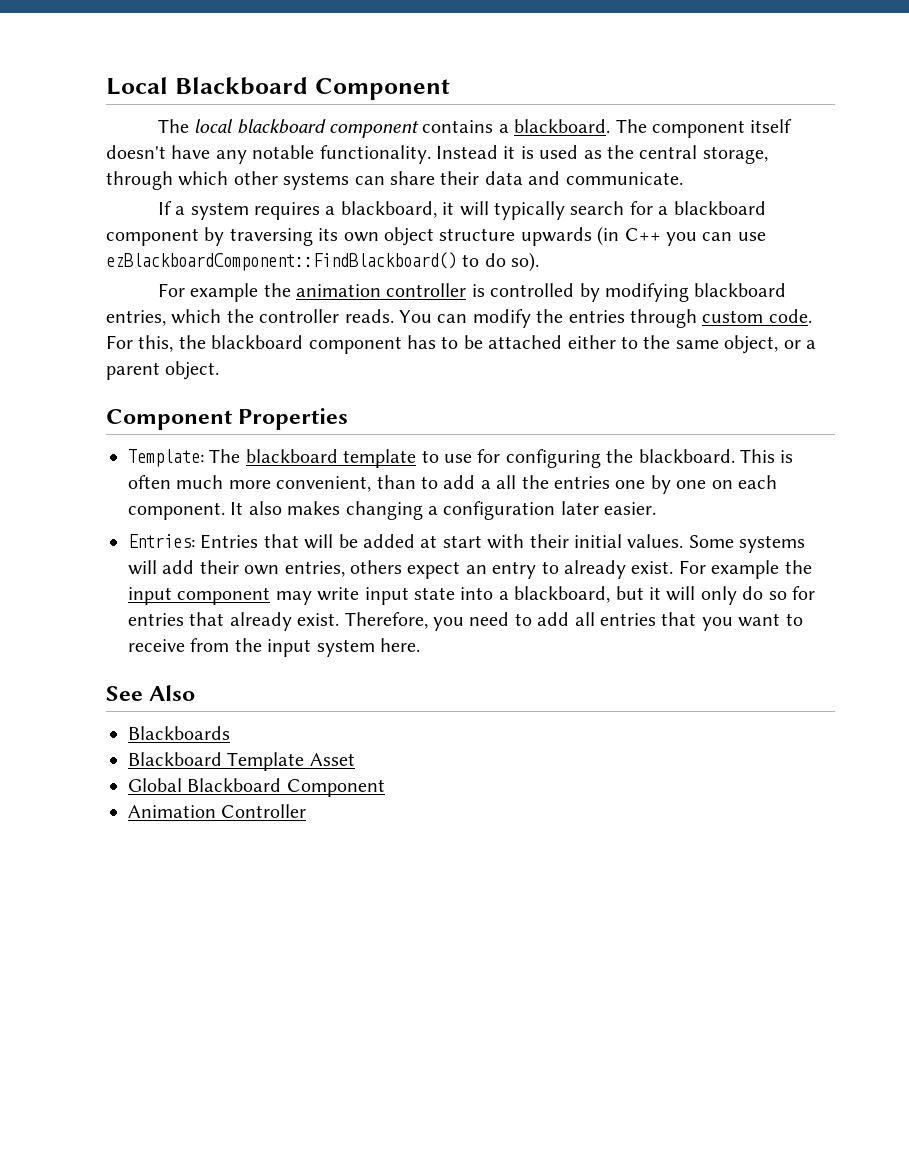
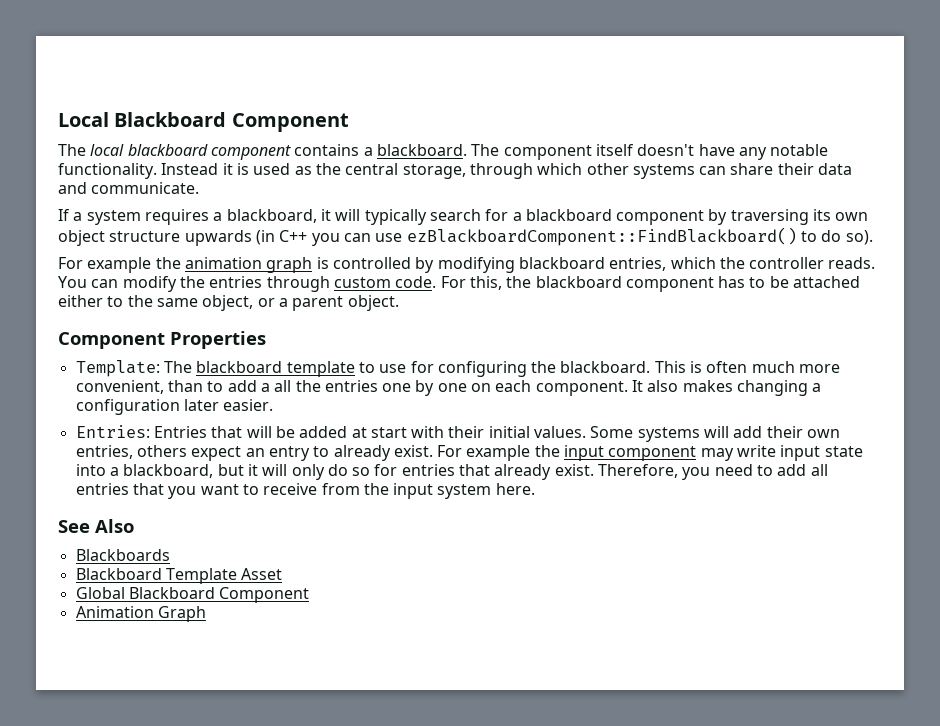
[386,283,467,297] controller -> [266,257,313,273] graph
[221,804,307,818] Controller -> [157,606,206,622] Graph

